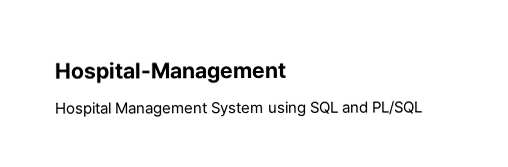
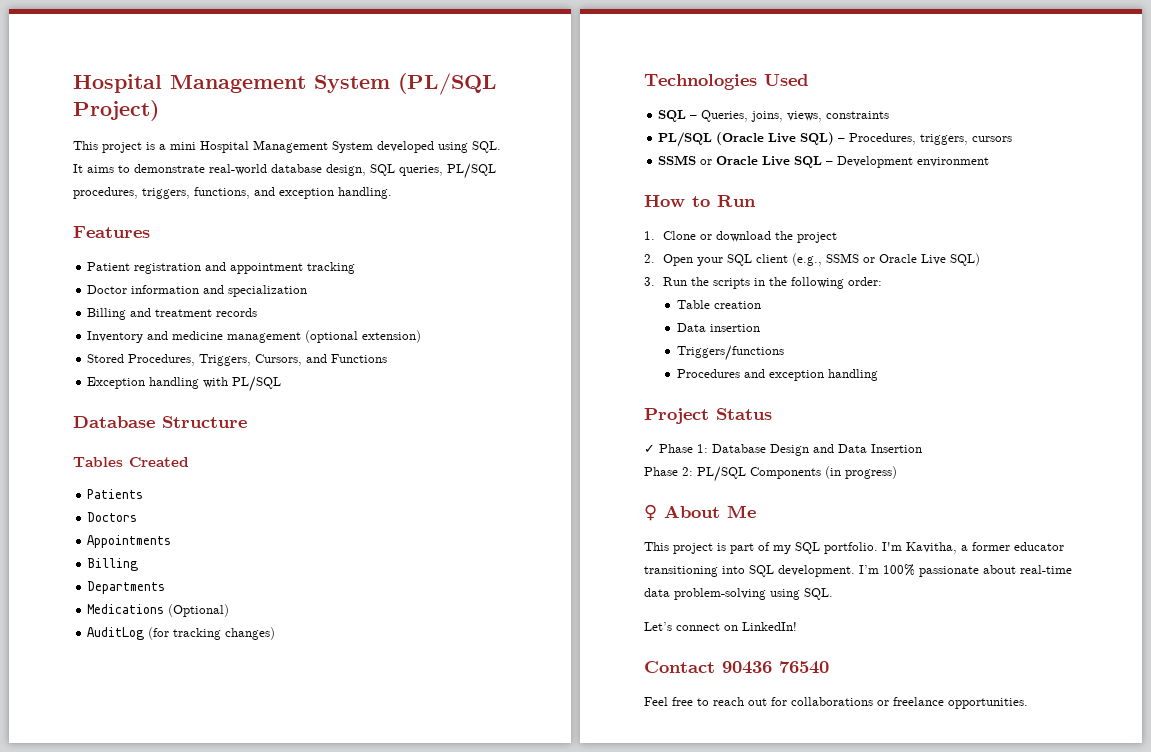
[54,60,286,84] [55,100,424,118] Hospital-Management // Hospital Management System using SQL and PL/SQL -> [73,73,497,95] [73,100,159,121] [73,140,501,153] [73,163,496,179] [73,187,392,199] [73,226,150,238] [87,262,356,274] [87,285,308,297] [87,308,258,320] [87,330,422,343] [87,354,388,366] [87,376,282,392] [73,416,247,428] [73,457,189,467] [87,489,144,499] [87,512,138,522] [87,535,172,548] [87,558,139,571] [87,581,166,594] [87,604,230,617] [87,627,276,640] [644,74,808,90] [658,110,890,122] [658,132,1013,147] [658,155,990,168] [644,195,756,207] [644,231,837,243] [644,253,980,266] [644,277,882,289] [677,300,762,309] [677,323,761,332] [677,345,785,361] [677,369,879,381] [644,408,772,424] [644,444,922,456] [644,466,897,482] [644,504,756,521] [644,542,1064,554] [644,564,1072,577] [644,588,833,600] [644,622,797,631] [644,661,829,674] [644,697,1028,709] Hospital Management System (PL/SQL Project) // This project is a mini Hospital Management System developed using SQL. It aims to demonstrate real-world database design, SQL queries, PL/SQL procedures, triggers, functions, and exception handling. // Features // Patient registration and appointment tracking // Doctor information and specialization // Billing and treatment records // Inventory and medicine management (optional extension) // Stored Procedures, Triggers, Cursors, and Functions // Exception handling with PL/SQL // Database Structure // Tables Created // Patients // Doctors // Appointments // Billing // Departments // Medications (Optional) // AuditLog (for tracking changes) // Technologies Used // SQL – Queries, joins, views, constraints // PL/SQL (Oracle Live SQL) – Procedures, triggers, cursors // SSMS or Oracle Live SQL – Development environment // How to Run // 1. Clone or download the project // 2. Open your SQL client (e.g., SSMS or Oracle Live SQL) // 3. Run the scripts in the following order: // Table creation // Data insertion // Triggers/functions // Procedures and exception handling // Project Status // ✓ Phase 1: Database Design and Data Insertion // Phase 2: PL/SQL Components (in progress) // ♀ About Me // This project is part of my SQL portfolio. I'm Kavitha, a former educator transitioning into SQL development. I’m 100% passionate about real-time data problem-solving using SQL. // Let’s connect on LinkedIn! // Contact 90436 76540 // Feel free to reach out for collaborations or freelance opportunities.

